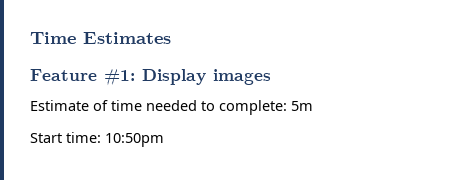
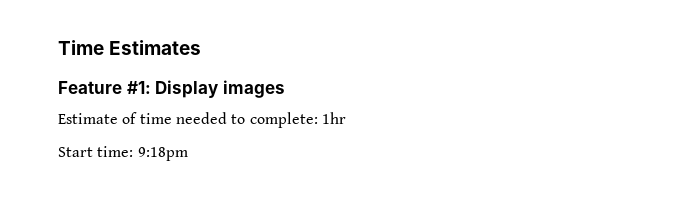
[291,101,313,111] 5m -> [321,112,346,124] 1hr
[105,133,164,147] 10:50pm -> [137,147,188,161] 9:18pm

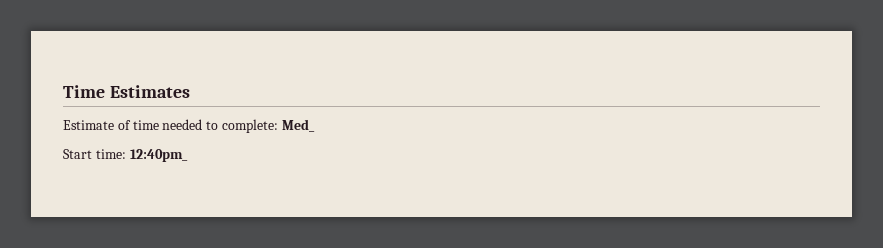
[58,80,285,98] // Feature #1: Display images -> (190, 91) none
[321,112,346,124] 1hr -> [281,119,315,132] Med_
[137,147,188,161] 9:18pm -> [129,149,188,162] 12:40pm_

